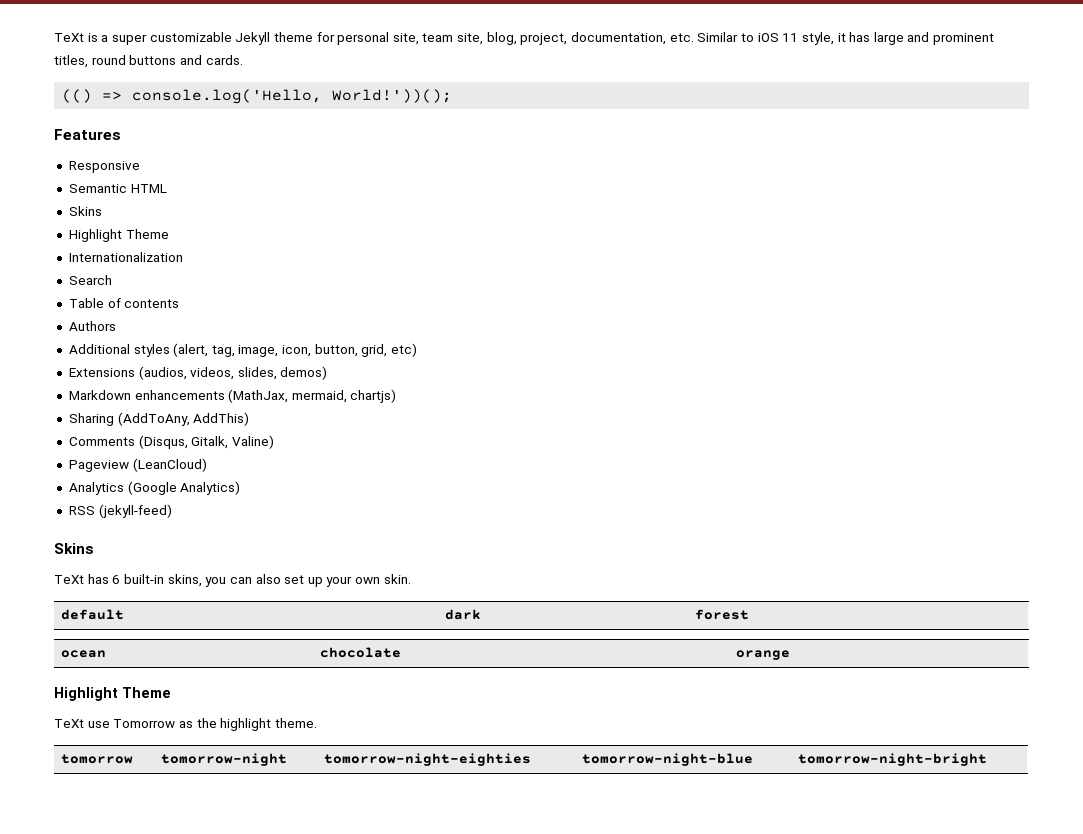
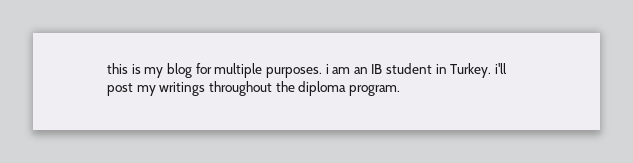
[54,32,995,45] [54,55,243,68] [62,89,453,104] [54,129,121,140] [68,161,140,173] [68,184,167,193] [68,206,102,216] [68,229,169,242] [68,252,183,262] [68,275,112,285] [68,298,180,308] [68,321,116,331] [68,343,418,357] [68,366,328,380] [68,389,397,403] [68,412,250,426] [68,435,274,449] [68,458,207,472] [68,481,241,495] [68,504,172,518] [54,543,94,554] [54,574,411,587] [60,609,124,620] [444,609,481,620] [694,609,749,620] [60,650,106,658] [319,647,401,658] [735,650,790,660] [54,687,171,701] [54,718,317,731] [60,754,133,764] [160,753,287,766] [323,753,531,766] [581,753,753,766] [797,753,987,766] TeXt is a super customizable Jekyll theme for personal site, team site, blog, project, documentation, etc. Similar to iOS 11 style, it has large and prominent titles, round buttons and cards. // (() => console.log('Hello, World!'))(); // Features // Responsive // Semantic HTML // Skins // Highlight Theme // Internationalization // Search // Table of contents // Authors // Additional styles (alert, tag, image, icon, button, grid, etc) // Extensions (audios, videos, slides, demos) // Markdown enhancements (MathJax, mermaid, chartjs) // Sharing (AddToAny, AddThis) // Comments (Disqus, Gitalk, Valine) // Pageview (LeanCloud) // Analytics (Google Analytics) // RSS (jekyll-feed) // Skins // TeXt has 6 built-in skins, you can also set up your own skin. // default | dark | forest // ocean | chocolate | orange // Highlight Theme // TeXt use Tomorrow as the highlight theme. // tomorrow | tomorrow-night | tomorrow-night-eighties | tomorrow-night-blue | tomorrow-night-bright -> [107,63,508,78] [107,81,400,96] this is my blog for multiple purposes. i am an IB student in Turkey. i'll post my writings throughout the diploma program.

